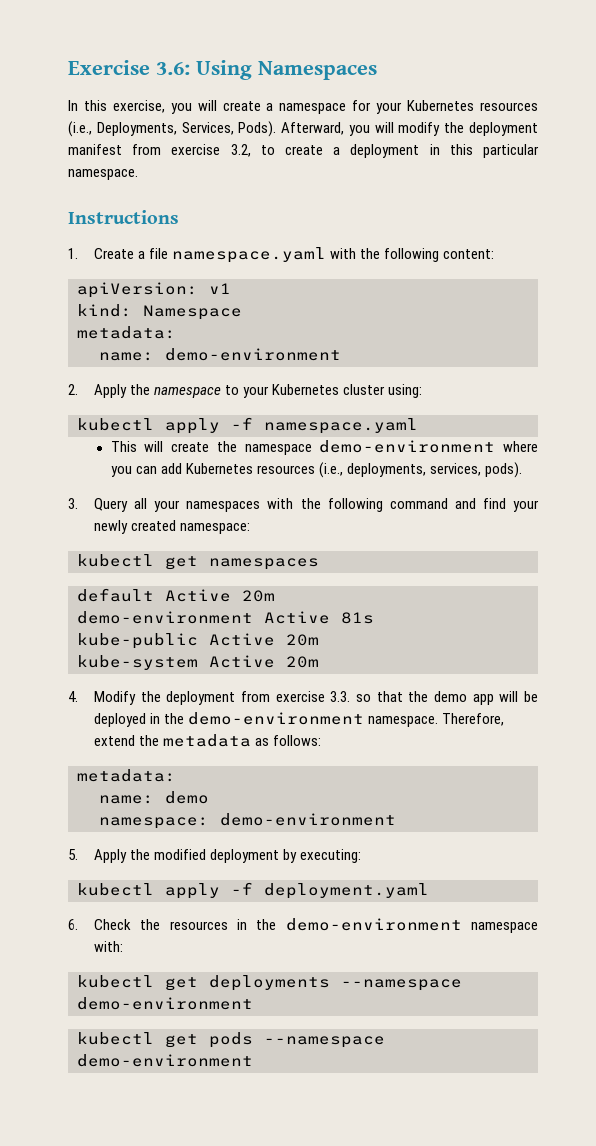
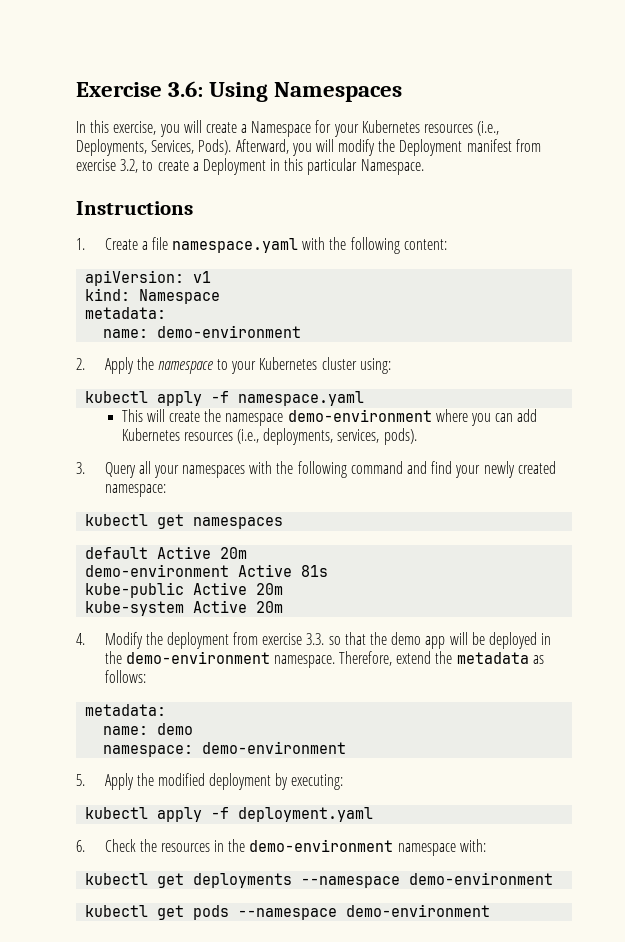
[279,103,347,114] namespace -> [251,121,312,137] Namespace
[468,122,538,136] deployment -> [399,139,463,156] Deployment
[350,144,420,158] deployment -> [202,158,266,175] Deployment
[68,169,138,180] namespace. -> [360,159,424,175] Namespace.

